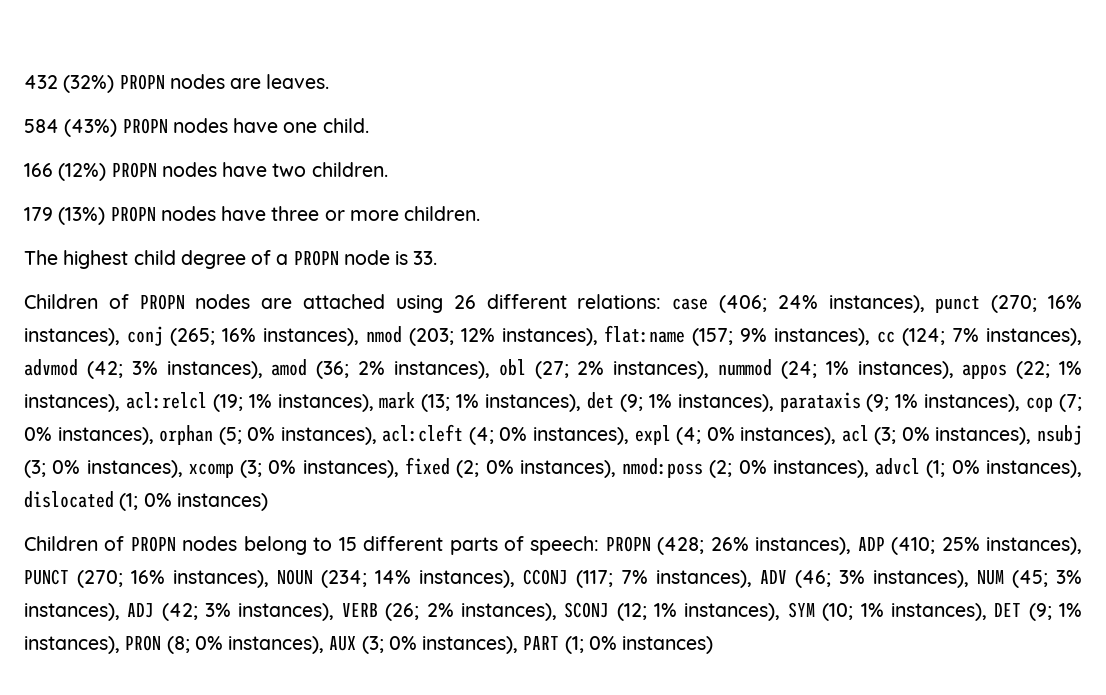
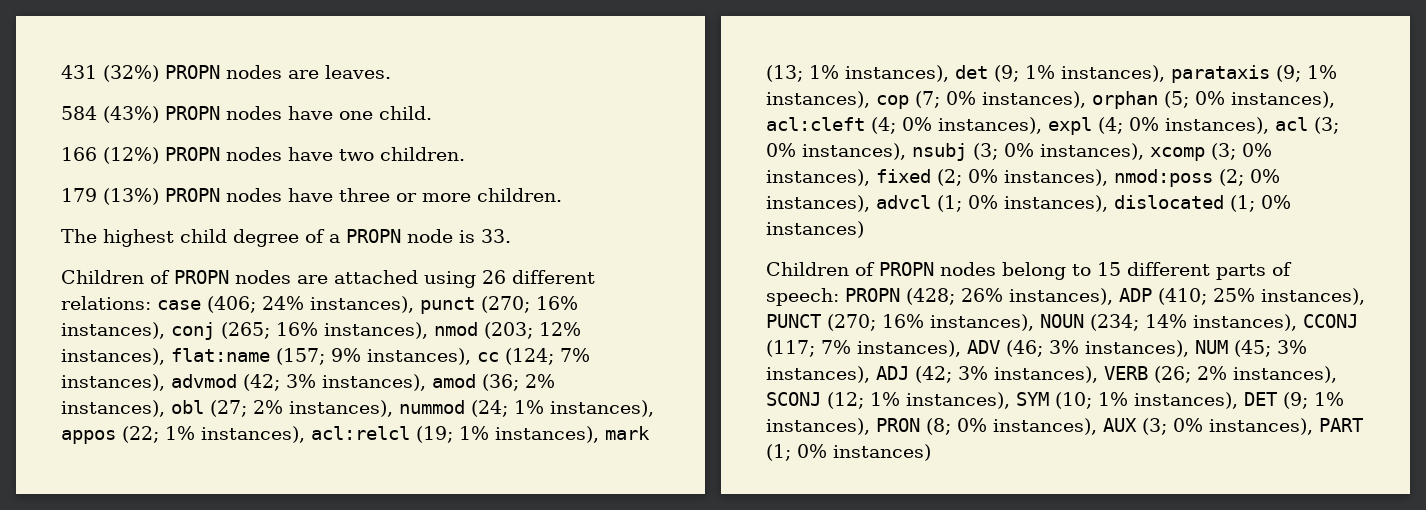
[24,75,58,89] 432 -> [61,65,97,79] 431

